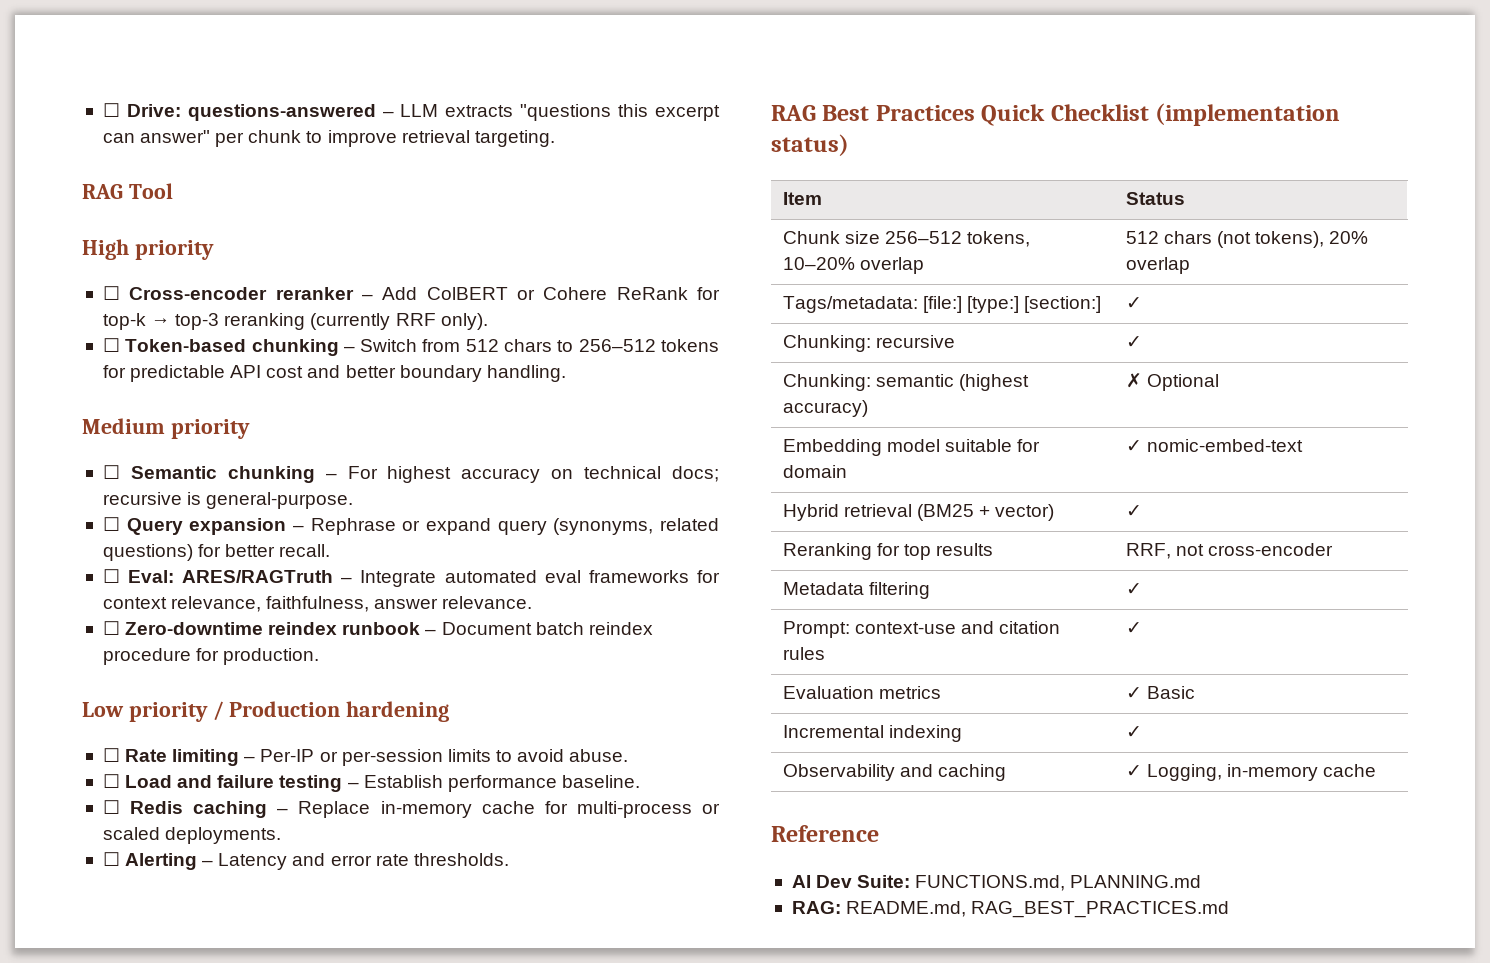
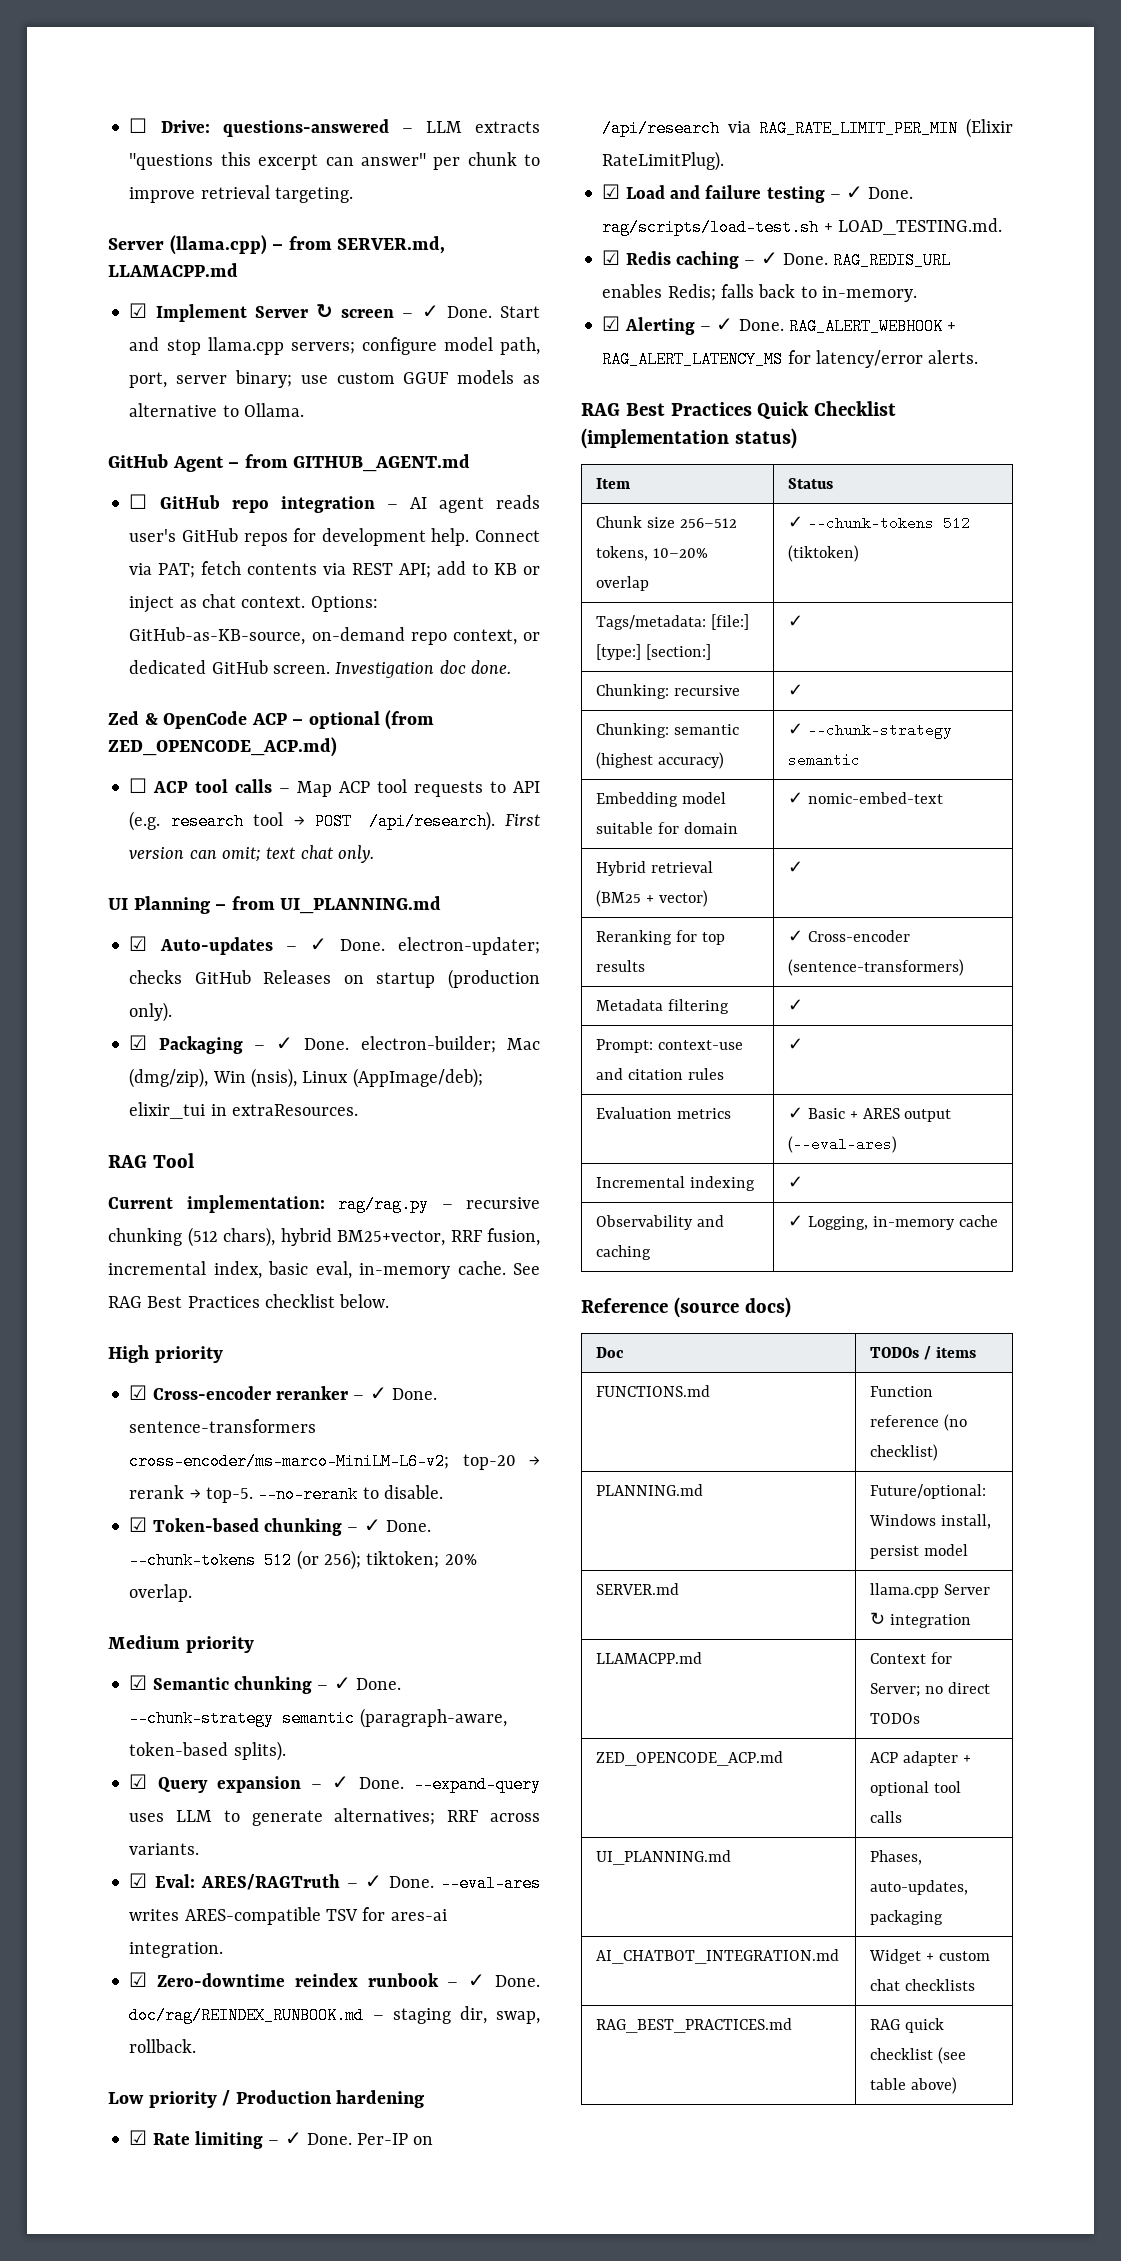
[82,183,173,199] RAG Tool -> [108,235,446,255] [108,263,238,277] [129,303,541,322] [129,337,540,355] [129,370,540,388] [129,403,304,417] [108,454,471,472] [129,494,540,513] [129,528,540,546] [129,561,540,578] [129,594,378,613] [129,627,540,645] [129,660,511,678] [108,710,435,730] [108,737,337,757] [129,778,540,797] [129,811,540,831] [129,845,374,863] [108,896,442,914] [129,936,540,955] [129,969,540,989] [129,1002,173,1022] [129,1035,540,1054] [129,1068,483,1088] [129,1102,358,1119] [108,1153,194,1168] [108,1195,540,1213] [108,1227,540,1247] [108,1261,540,1279] [108,1294,390,1308] Server (llama.cpp) – from SERVER.md, LLAMACPP.md // ☑ Implement Server ↻ screen – ✓ Done. Start and stop llama.cpp servers; configure model path, port, server binary; use custom GGUF models as alternative to Ollama. // GitHub Agent – from GITHUB_AGENT.md // ☐ GitHub repo integration – AI agent reads user's GitHub repos for development help. Connect via PAT; fetch contents via REST API; add to KB or inject as chat context. Options: GitHub-as-KB-source, on-demand repo context, or dedicated GitHub screen. Investigation doc done. // Zed & OpenCode ACP – optional (from ZED_OPENCODE_ACP.md) // ☐ ACP tool calls – Map ACP tool requests to API (e.g. research tool → POST /api/research). First version can omit; text chat only. // UI Planning – from UI_PLANNING.md // ☑ Auto-updates – ✓ Done. electron-updater; checks GitHub Releases on startup (production only). // ☑ Packaging – ✓ Done. electron-builder; Mac (dmg/zip), Win (nsis), Linux (AppImage/deb); elixir_tui in extraResources. // RAG Tool // Current implementation: rag/rag.py – recursive chunking (512 chars), hybrid BM25+vector, RRF fusion, incremental index, basic eval, in-memory cache. See RAG Best Practices checklist below.
[102,286,120,300] ☐ -> [129,1385,148,1400] ☑
[382,287,720,300] [102,313,488,330] [102,338,720,356] [102,365,566,382] Add ColBERT or Cohere ReRank for top-k → top-3 reranking (currently RRF only). // ☐ Token-based chunking – Switch from 512 chars to 256–512 tokens for predictable API cost and better boundary handling. -> [369,1387,437,1400] [129,1419,317,1433] [129,1453,540,1470] [129,1485,443,1503] [129,1517,431,1536] [129,1550,477,1570] [129,1584,193,1602] ✓ Done. sentence-transformers cross-encoder/ms-marco-MiniLM-L6-v2; top-20 → rerank → top-5. --no-rerank to disable. // ☑ Token-based chunking – ✓ Done. --chunk-tokens 512 (or 256); tiktoken; 20% overlap.
[102,465,120,479] ☐ -> [129,1675,148,1690] ☑
[347,466,720,483] [102,492,354,509] [102,517,720,535] [102,544,331,561] [102,569,720,587] [102,596,533,612] [102,621,653,635] [102,648,320,665] For highest accuracy on technical docs; recursive is general-purpose. // ☐ Query expansion – Rephrase or expand query (synonyms, related questions) for better recall. // ☐ Eval: ARES/RAGTruth – Integrate automated eval frameworks for context relevance, faithfulness, answer relevance. // ☐ Zero-downtime reindex runbook – Document batch reindex procedure for production. -> [333,1677,401,1690] [129,1708,507,1728] [129,1741,286,1761] [129,1774,541,1793] [129,1808,540,1826] [129,1843,200,1855] [129,1873,542,1892] [129,1907,447,1925] [129,1942,224,1958] [129,1972,540,1987] [129,2006,540,2024] [129,2039,197,2053] ✓ Done. --chunk-strategy semantic (paragraph-aware, token-based splits). // ☑ Query expansion – ✓ Done. --expand-query uses LLM to generate alternatives; RRF across variants. // ☑ Eval: ARES/RAGTruth – ✓ Done. --eval-ares writes ARES-compatible TSV for ares-ai integration. // ☑ Zero-downtime reindex runbook – ✓ Done. doc/rag/REINDEX_RUNBOOK.md – staging dir, swap, rollback.
[102,748,120,762] ☐ -> [129,2130,148,2145] ☑
[260,749,629,766] [102,774,120,788] Per-IP or per-session limits to avoid abuse. // ☐ -> [284,2132,434,2145] [602,118,1013,138] [602,151,725,171] [602,184,621,199] ✓ Done. Per-IP on /api/research via RAG_RATE_LIMIT_PER_MIN (Elixir RateLimitPlug). // ☑
[363,775,640,792] [102,800,720,818] [102,827,282,844] [102,852,509,870] Establish performance baseline. // ☐ Redis caching – Replace in-memory cache for multi-process or scaled deployments. // ☐ Alerting – Latency and error rate thresholds. -> [846,186,914,199] [602,218,1002,236] [602,250,952,269] [602,284,917,302] [602,316,957,335] [602,350,979,368] ✓ Done. rag/scripts/load-test.sh + LOAD_TESTING.md. // ☑ Redis caching – ✓ Done. RAG_REDIS_URL enables Redis; falls back to in-memory. // ☑ Alerting – ✓ Done. RAG_ALERT_WEBHOOK + RAG_ALERT_LATENCY_MS for latency/error alerts.
[1125,231,1369,248] [1125,257,1190,274] 512 chars (not tokens), 20% overlap -> [788,516,971,530] [788,545,860,562] ✓ --chunk-tokens 512 (tiktoken)
[1125,373,1219,391] ✗ Optional -> [788,723,953,739] [788,753,861,767] ✓ --chunk-strategy semantic
[1125,543,1333,559] RRF, not cross-encoder -> [788,930,911,942] [788,959,965,976] ✓ Cross-encoder (sentence-transformers)
(1195, 692) none -> [849,1108,952,1122] [788,1136,898,1153] + ARES output (--eval-ares)
[791,875,1202,891] [791,901,1230,918] // AI Dev Suite: FUNCTIONS.md, PLANNING.md // RAG: README.md, RAG_BEST_PRACTICES.md -> [673,1297,791,1318] [596,1347,624,1358] [870,1346,976,1360] [596,1385,711,1397] [870,1386,934,1397] [870,1414,968,1431] [870,1444,939,1461] [596,1484,704,1496] [870,1484,987,1499] [869,1514,992,1529] [870,1544,969,1559] [596,1583,680,1595] [870,1583,991,1598] [870,1612,972,1628] [596,1652,703,1664] [870,1652,953,1664] [870,1682,990,1697] [870,1713,921,1724] [596,1751,784,1766] [870,1751,971,1766] [870,1781,962,1796] [870,1811,903,1823] [596,1850,732,1865] [870,1850,923,1865] [870,1880,969,1895] [870,1910,944,1925] [596,1949,840,1964] [869,1949,990,1964] [870,1979,976,1991] [596,2018,793,2033] [870,2018,945,2033] [870,2047,967,2064] [870,2077,958,2094] (source docs) // Doc | TODOs / items // FUNCTIONS.md | Function reference (no checklist) // PLANNING.md | Future/optional: Windows install, persist model // SERVER.md | llama.cpp Server ↻ integration // LLAMACPP.md | Context for Server; no direct TODOs // ZED_OPENCODE_ACP.md | ACP adapter + optional tool calls // UI_PLANNING.md | Phases, auto-updates, packaging // AI_CHATBOT_INTEGRATION.md | Widget + custom chat checklists // RAG_BEST_PRACTICES.md | RAG quick checklist (see table above)

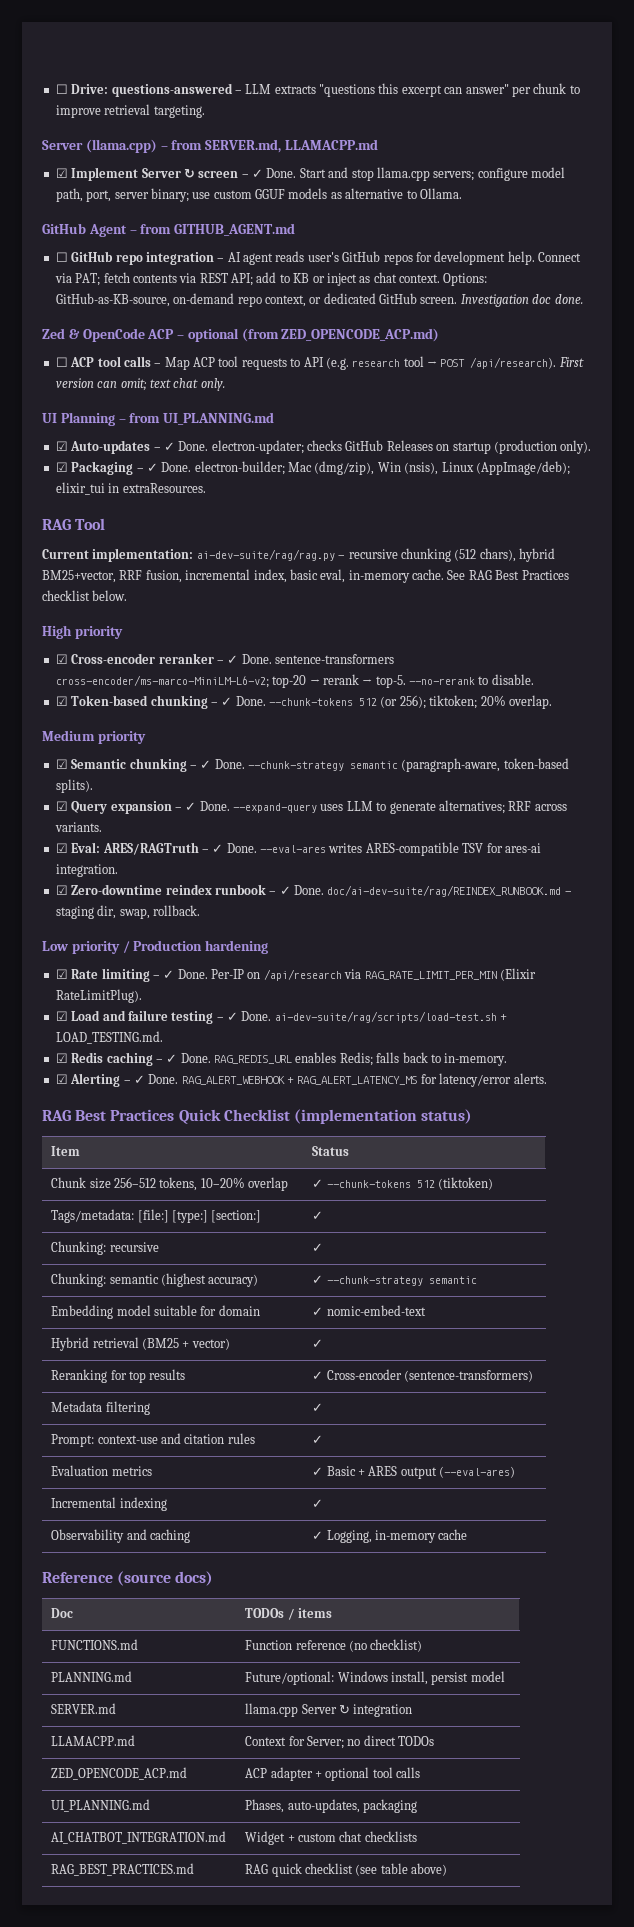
[338,1196,429,1213] rag/rag.py -> [196,549,335,561] ai-dev-suite/rag/rag.py
[129,2007,365,2024] doc/rag/REINDEX_RUNBOOK.md -> [327,885,562,897] doc/ai-dev-suite/rag/REINDEX_RUNBOOK.md
[602,219,820,236] rag/scripts/load-test.sh -> [274,1011,497,1023] ai-dev-suite/rag/scripts/load-test.sh

